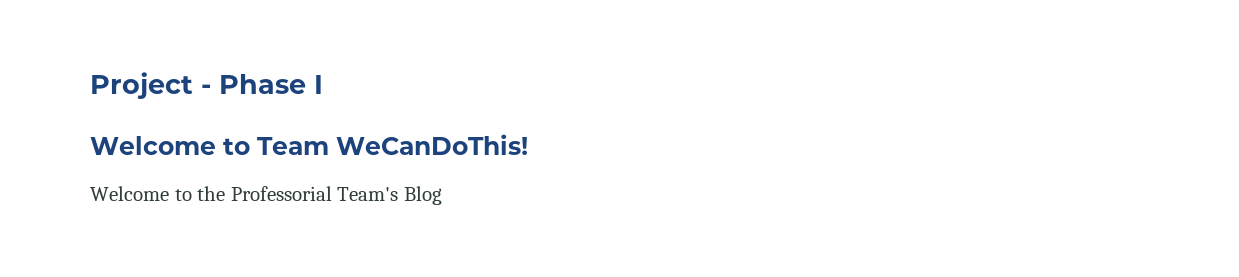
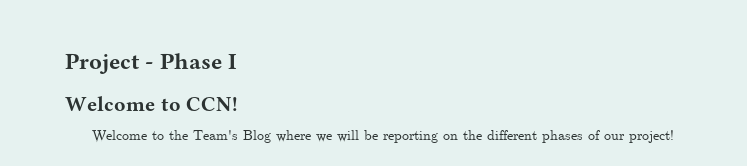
[257,134,528,155] Team WeCanDoThis! -> [186,97,239,111] CCN!
[230,186,332,201] Professorial -> (189, 135) none
(442, 195) none -> [276,130,675,143] where we will be reporting on the different phases of our project!

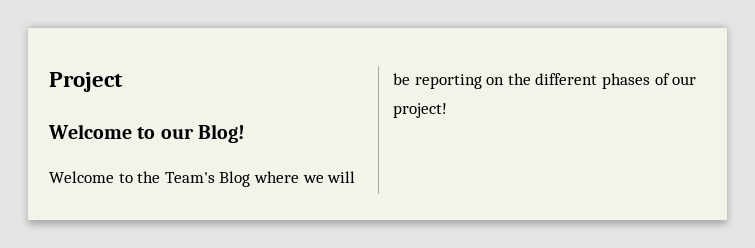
[145,53,238,69] [65,96,239,111] - Phase I // Welcome to CCN! -> [48,124,246,143] // Welcome to our Blog!

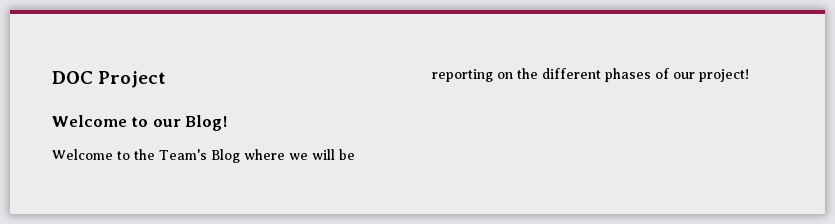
(49, 82) none -> [52,71,93,84] DOC

